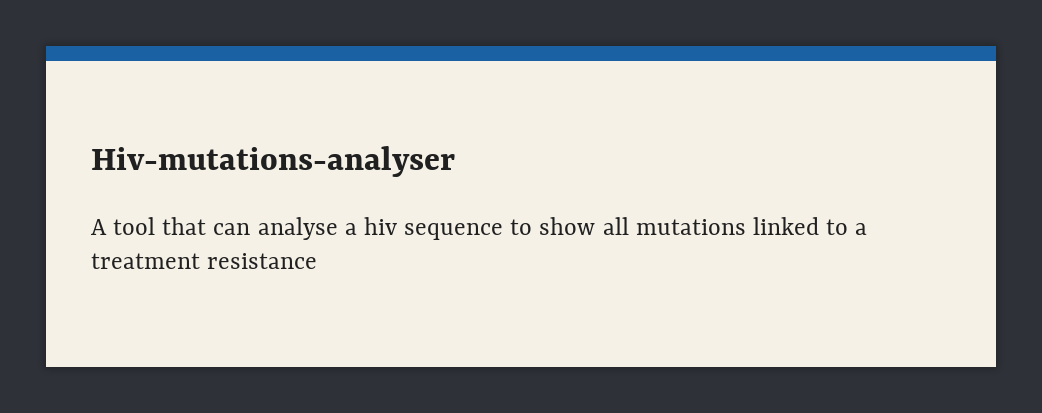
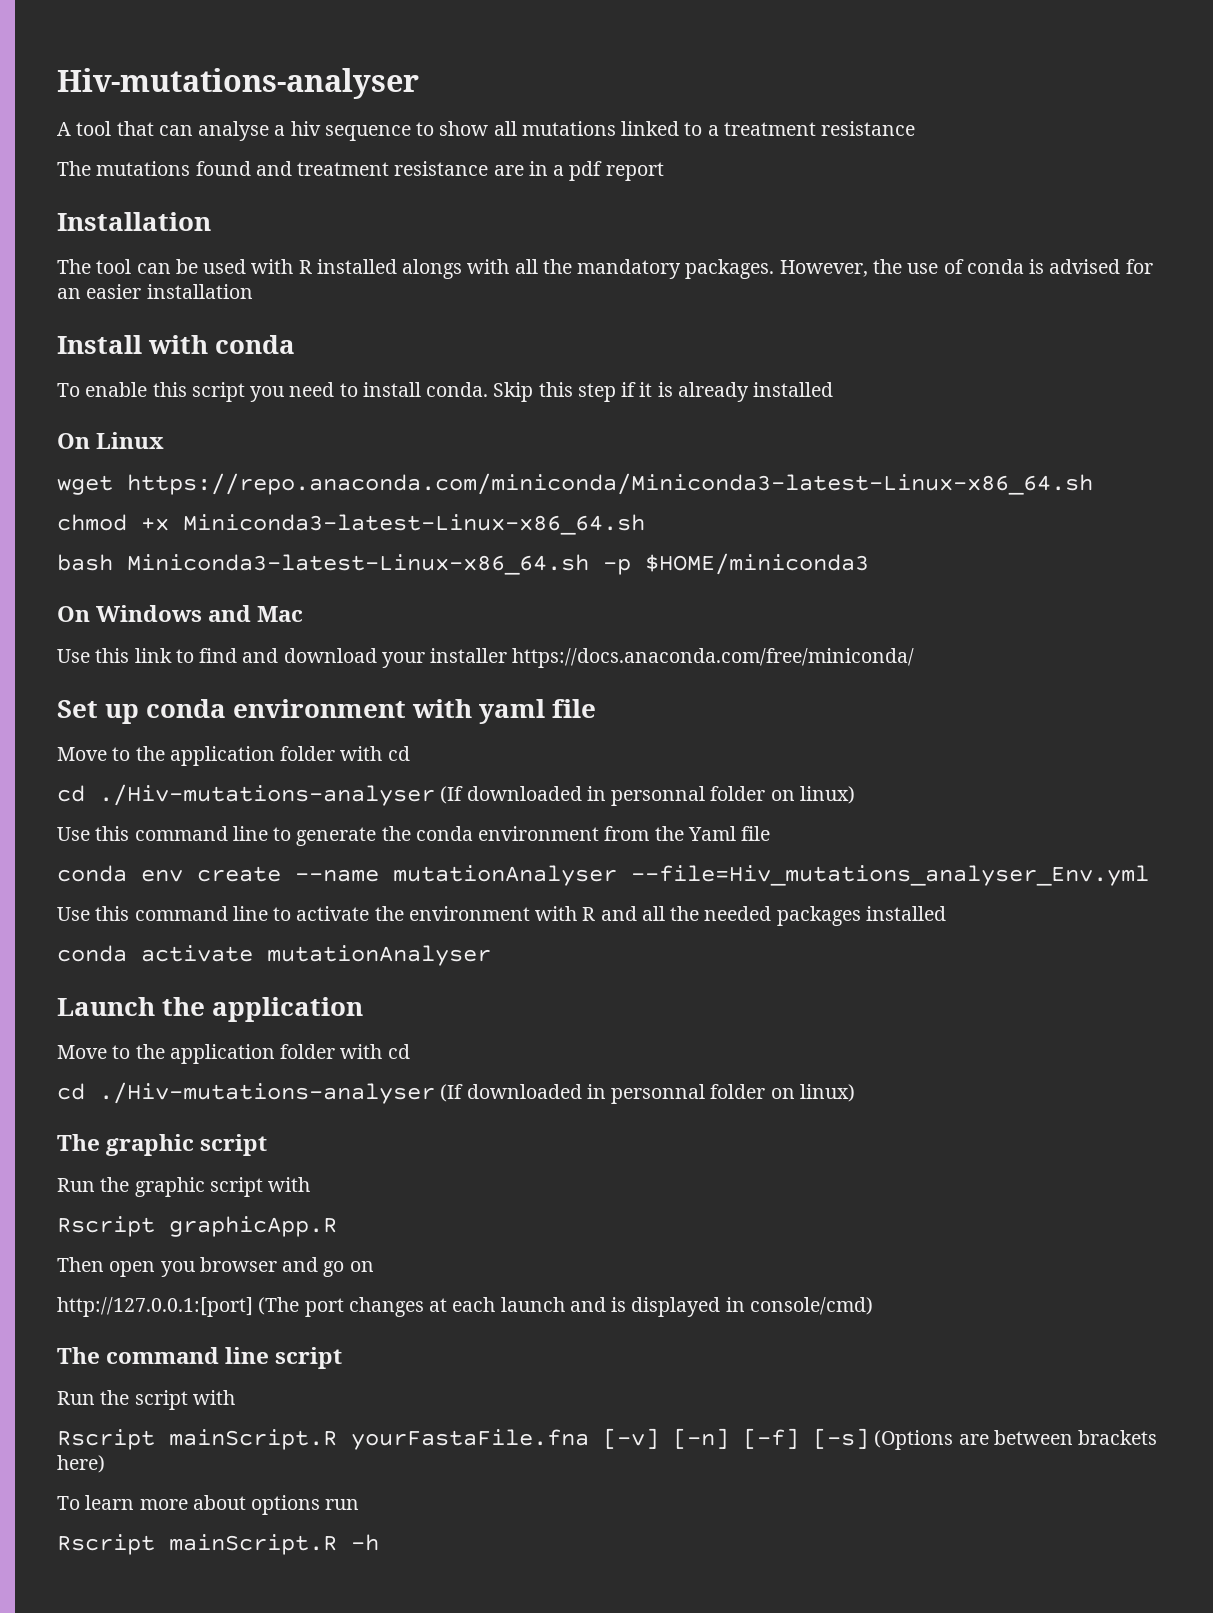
(318, 261) none -> [57,161,664,181] [57,212,211,231] [57,259,1153,279] [57,284,253,299] [57,335,296,354] [57,382,834,402] [57,432,165,449] [57,473,1093,495] [57,514,645,535] [57,553,869,575] [57,605,304,622] [57,648,915,668] [57,699,597,724] [57,746,410,766] [57,784,855,806] [57,826,771,846] [57,865,1149,886] [57,906,946,926] [57,945,491,966] [57,997,364,1022] [57,1044,410,1064] [57,1082,855,1104] [57,1134,268,1156] [57,1177,311,1197] [57,1216,337,1237] [57,1257,374,1277] [57,1297,873,1317] [57,1347,343,1369] [57,1390,235,1410] [57,1428,1158,1450] [57,1455,105,1473] [57,1495,360,1515] [57,1534,379,1555] // The mutations found and treatment resistance are in a pdf report // Installation // The tool can be used with R installed alongs with all the mandatory packages. However, the use of conda is advised for an easier installation // Install with conda // To enable this script you need to install conda. Skip this step if it is already installed // On Linux // wget https://repo.anaconda.com/miniconda/Miniconda3-latest-Linux-x86_64.sh // chmod +x Miniconda3-latest-Linux-x86_64.sh // bash Miniconda3-latest-Linux-x86_64.sh -p $HOME/miniconda3 // On Windows and Mac // Use this link to find and download your installer https://docs.anaconda.com/free/miniconda/ // Set up conda environment with yaml file // Move to the application folder with cd // cd ./Hiv-mutations-analyser (If downloaded in personnal folder on linux) // Use this command line to generate the conda environment from the Yaml file // conda env create --name mutationAnalyser --file=Hiv_mutations_analyser_Env.yml // Use this command line to activate the environment with R and all the needed packages installed // conda activate mutationAnalyser // Launch the application // Move to the application folder with cd // cd ./Hiv-mutations-analyser (If downloaded in personnal folder on linux) // The graphic script // Run the graphic script with // Rscript graphicApp.R // Then open you browser and go on // http://127.0.0.1:[port] (The port changes at each launch and is displayed in console/cmd) // The command line script // Run the script with // Rscript mainScript.R yourFastaFile.fna [-v] [-n] [-f] [-s] (Options are between brackets here) // To learn more about options run // Rscript mainScript.R -h

